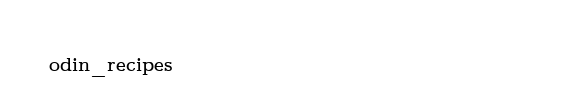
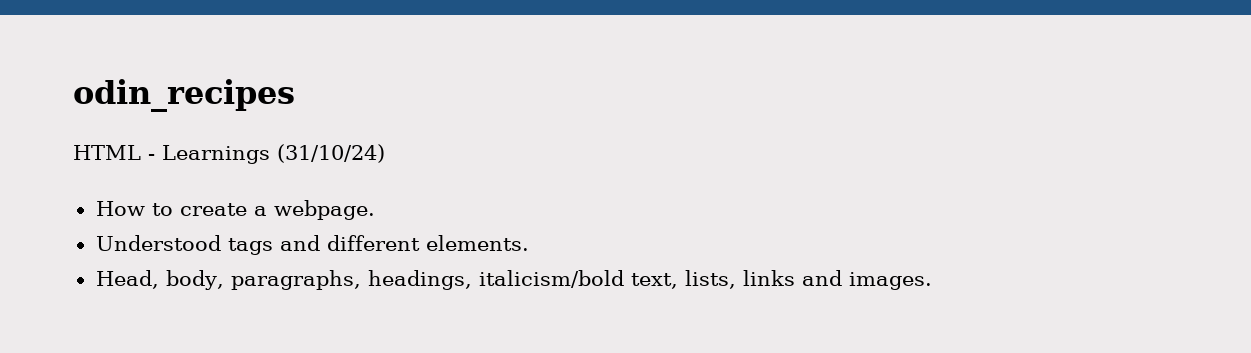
(173, 67) none -> [73,144,385,164] [95,200,375,220] [95,235,529,255] [95,270,932,290] // HTML - Learnings (31/10/24) // How to create a webpage. // Understood tags and different elements. // Head, body, paragraphs, headings, italicism/bold text, lists, links and images.

